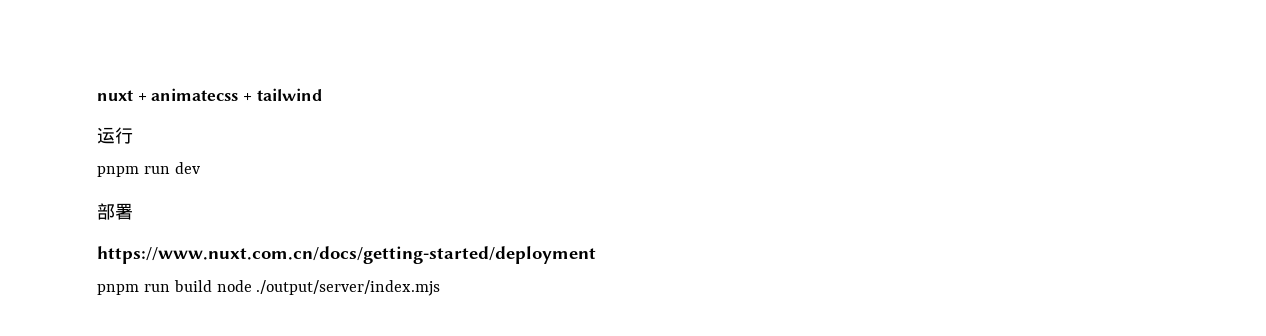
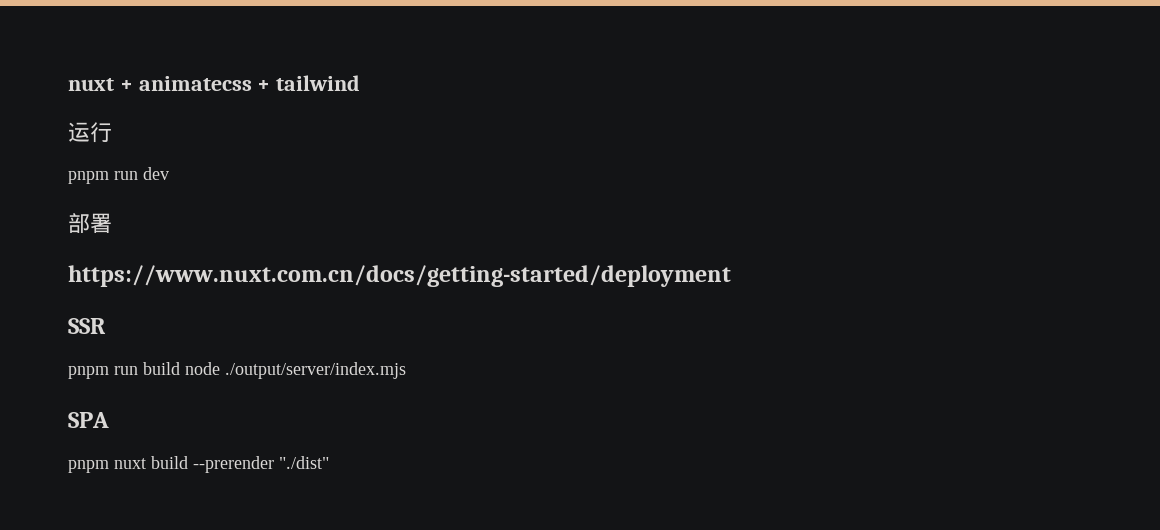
(596, 255) none -> [68,318,106,334] // SSR
(441, 288) none -> [68,412,109,428] [68,456,329,473] // SPA // pnpm nuxt build --prerender "./dist"

